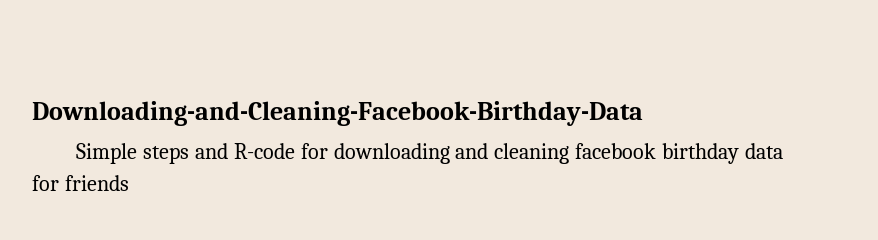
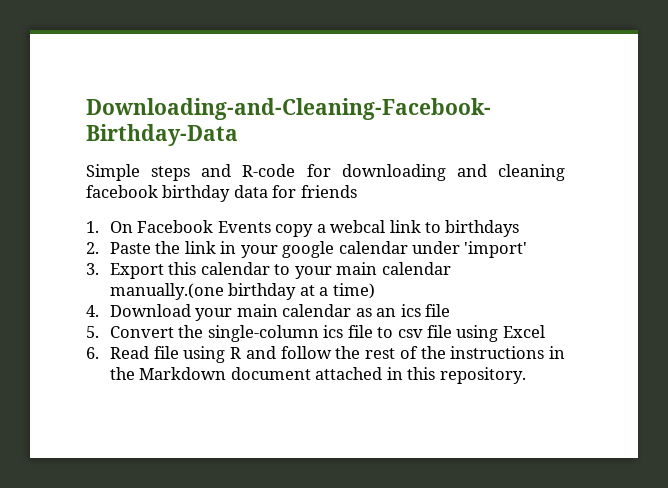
(129, 183) none -> [86,220,520,237] [86,241,528,258] [86,262,451,279] [109,283,375,300] [86,304,451,321] [86,325,545,342] [86,346,565,363] [109,367,526,384] // 1. On Facebook Events copy a webcal link to birthdays // 2. Paste the link in your google calendar under 'import' // 3. Export this calendar to your main calendar manually.(one birthday at a time) // 4. Download your main calendar as an ics file // 5. Convert the single-column ics file to csv file using Excel // 6. Read file using R and follow the rest of the instructions in the Markdown document attached in this repository.

